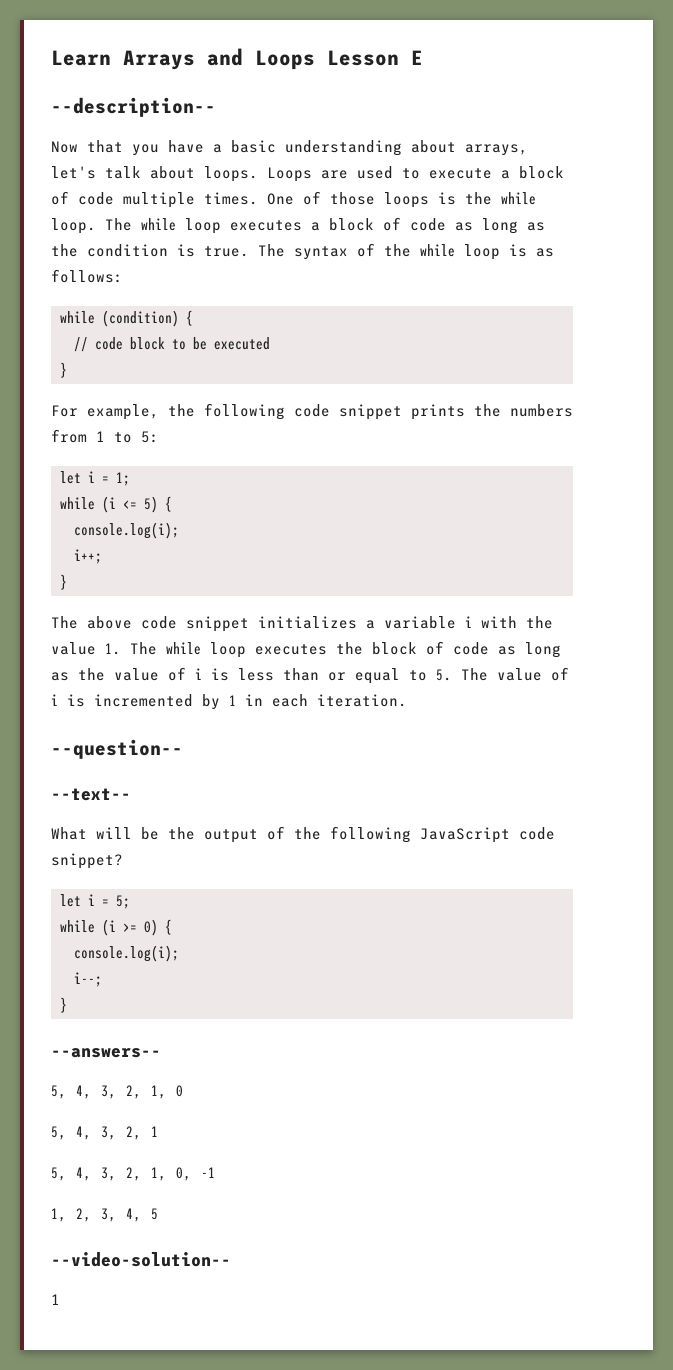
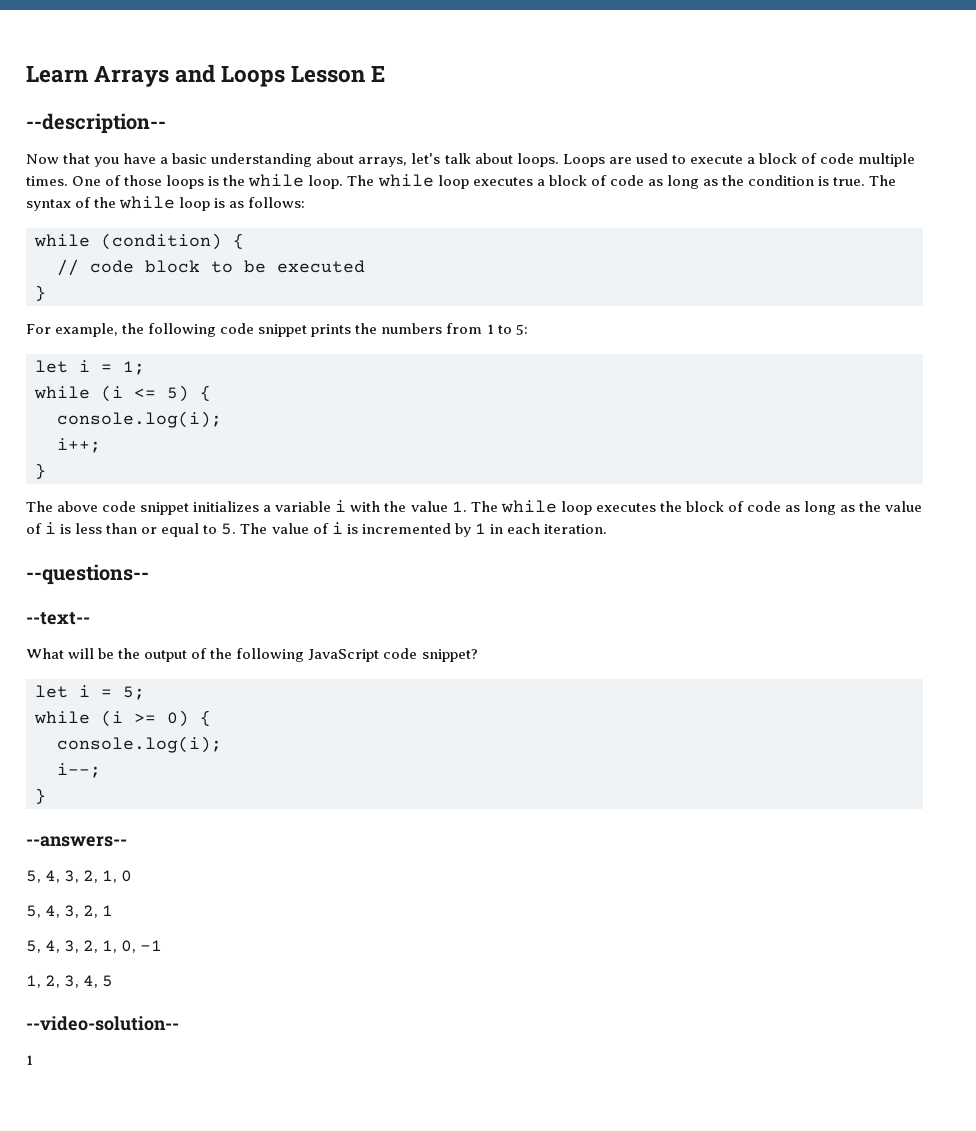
[51,739,183,759] --question-- -> [26,564,149,585] --questions--

